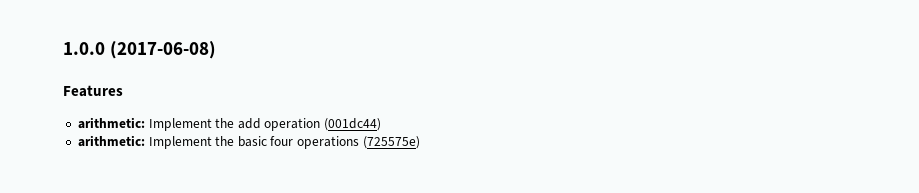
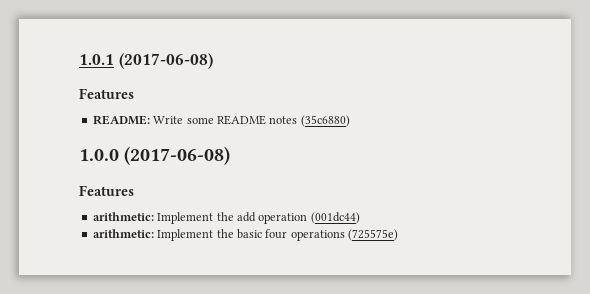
(63, 48) none -> [79,53,213,69] [79,88,134,99] [92,115,350,127] 1.0.1 (2017-06-08) // Features // README: Write some README notes (35c6880) //

